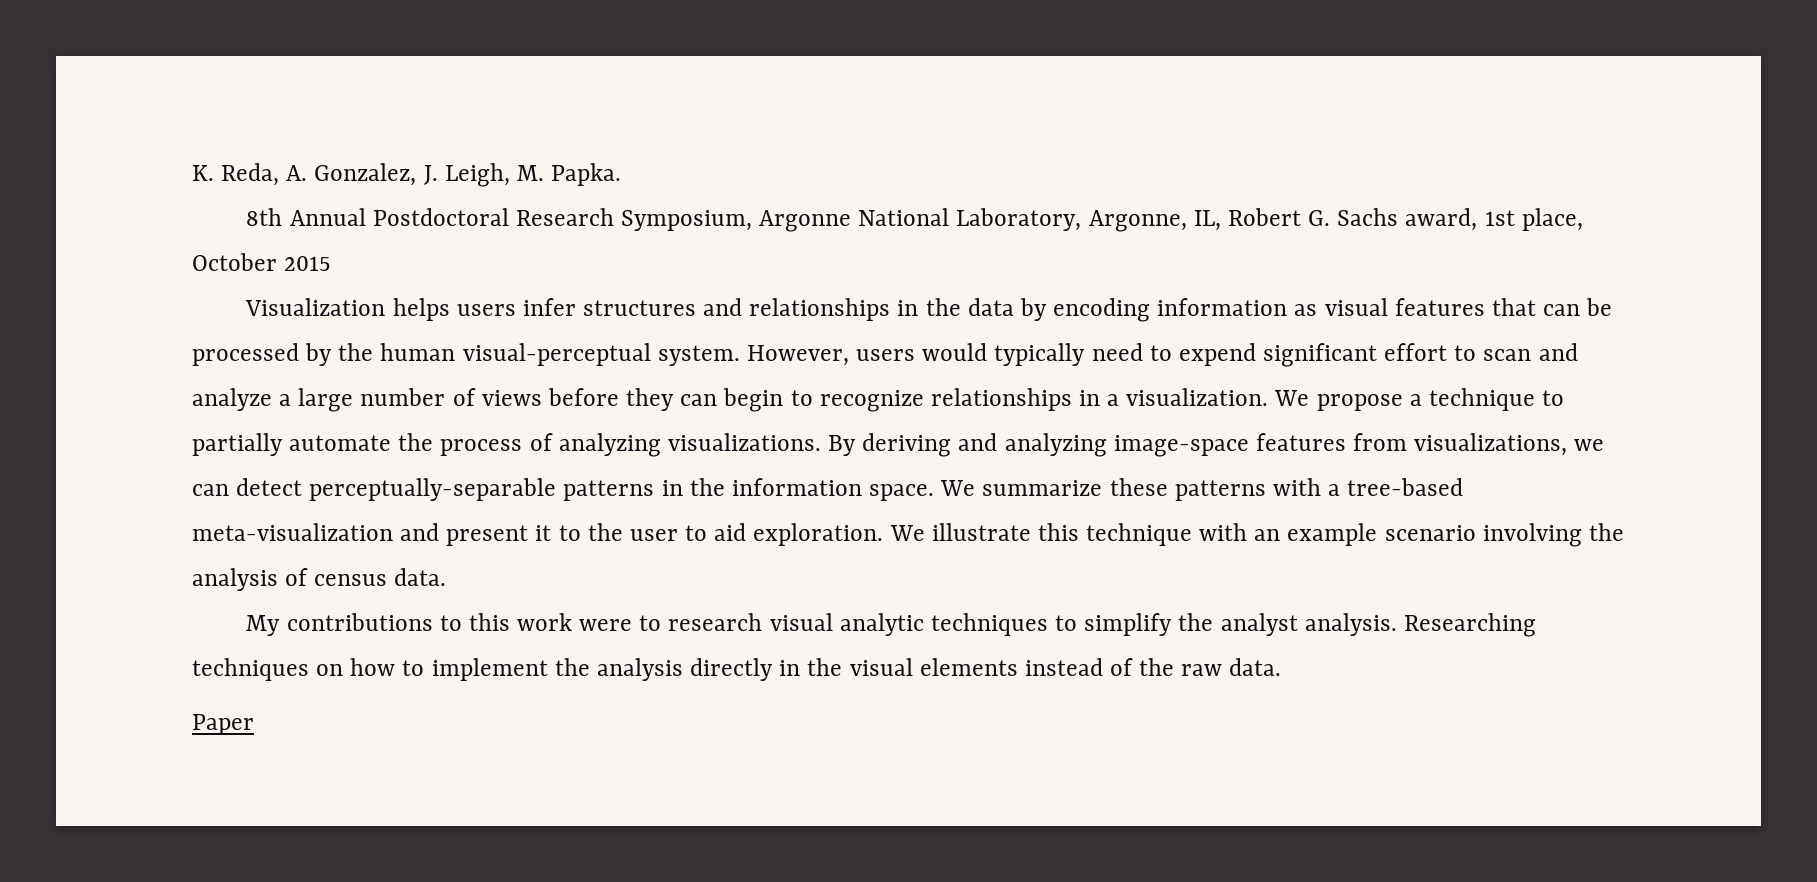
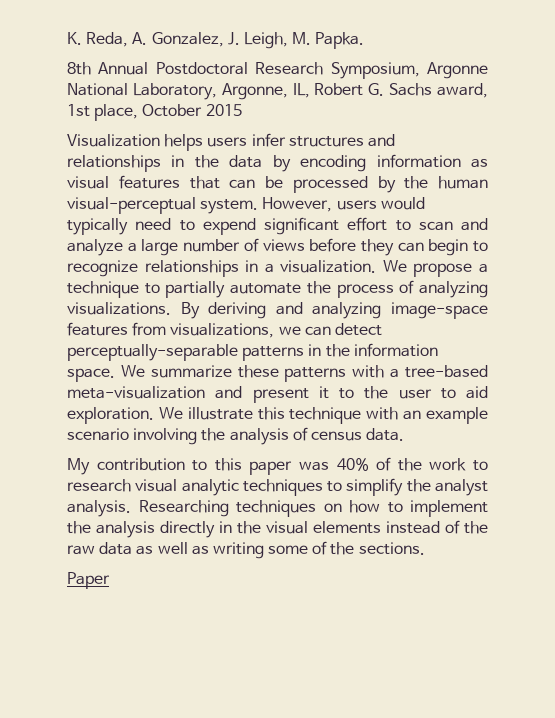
[286,613,433,631] contributions -> [96,458,185,471] contribution
[516,613,633,631] work were -> [249,457,467,475] paper was 40% of the work
[1229,658,1282,676] data. -> [99,541,425,559] data as well as writing some of the sections.

